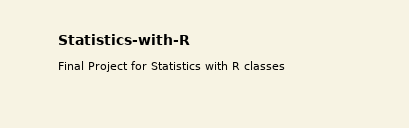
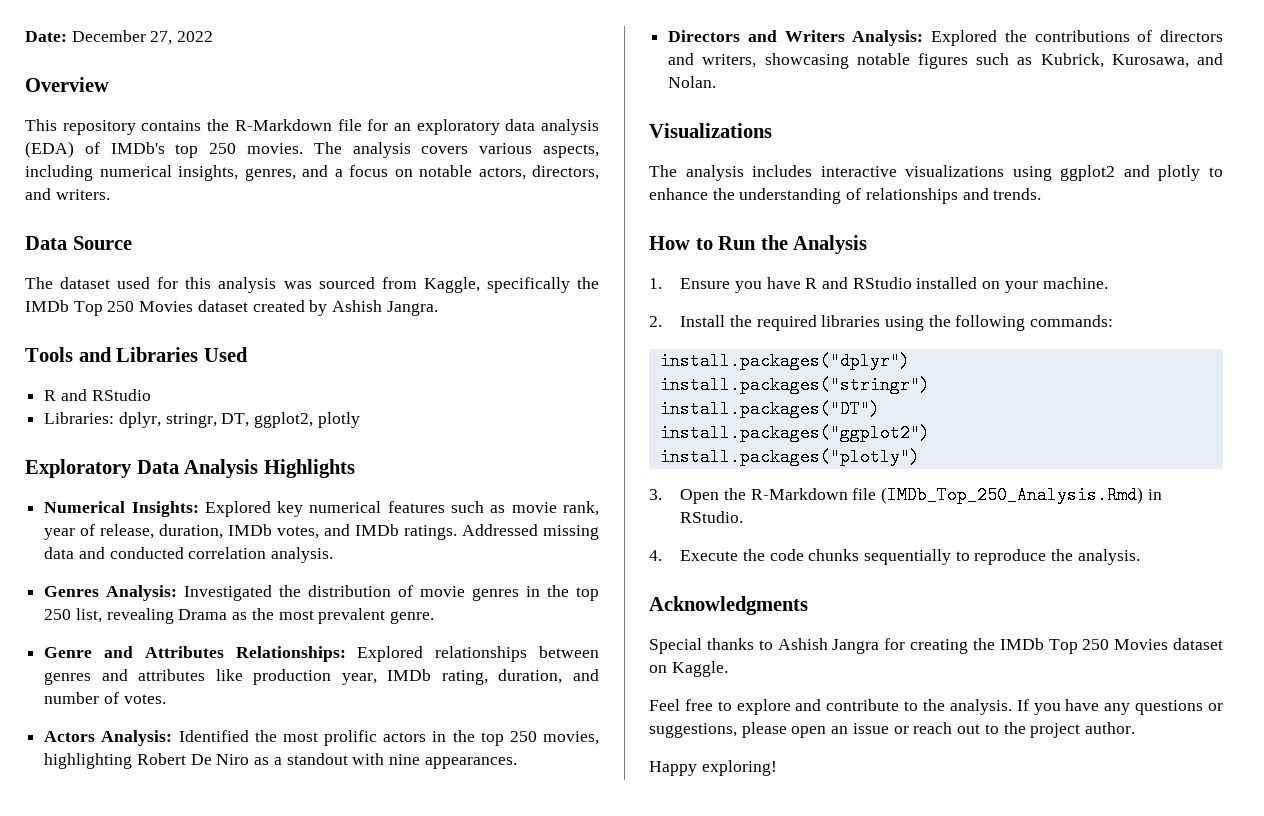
[58,34,190,45] [58,61,285,72] Statistics-with-R // Final Project for Statistics with R classes -> [25,30,214,45] [25,77,109,92] [25,119,599,135] [25,141,599,158] [25,165,599,181] [25,188,110,200] [25,236,132,250] [25,277,599,293] [25,300,438,316] [25,347,248,362] [44,389,151,401] [44,412,360,428] [25,459,355,478] [44,501,599,517] [44,524,600,540] [44,547,334,563] [44,585,600,601] [44,608,435,624] [44,646,599,662] [44,669,599,685] [44,692,166,704] [44,730,600,746] [44,753,517,769] [668,30,1223,46] [668,53,1223,69] [668,76,717,88] [649,123,772,138] [649,165,1223,181] [649,188,1042,204] [649,235,868,254] [649,277,1108,293] [649,315,1114,331] [659,352,910,370] [659,376,930,394] [659,400,880,418] [659,424,930,442] [659,448,920,466] [649,486,1162,504] [680,511,744,523] [649,549,1140,565] [649,596,808,615] [649,638,1223,654] [649,661,728,677] [649,699,1223,715] [649,722,1135,738] [649,760,777,776] Date: December 27, 2022 // Overview // This repository contains the R-Markdown file for an exploratory data analysis (EDA) of IMDb's top 250 movies. The analysis covers various aspects, including numerical insights, genres, and a focus on notable actors, directors, and writers. // Data Source // The dataset used for this analysis was sourced from Kaggle, specifically the IMDb Top 250 Movies dataset created by Ashish Jangra. // Tools and Libraries Used // R and RStudio // Libraries: dplyr, stringr, DT, ggplot2, plotly // Exploratory Data Analysis Highlights // Numerical Insights: Explored key numerical features such as movie rank, year of release, duration, IMDb votes, and IMDb ratings. Addressed missing data and conducted correlation analysis. // Genres Analysis: Investigated the distribution of movie genres in the top 250 list, revealing Drama as the most prevalent genre. // Genre and Attributes Relationships: Explored relationships between genres and attributes like production year, IMDb rating, duration, and number of votes. // Actors Analysis: Identified the most prolific actors in the top 250 movies, highlighting Robert De Niro as a standout with nine appearances. // Directors and Writers Analysis: Explored the contributions of directors and writers, showcasing notable figures such as Kubrick, Kurosawa, and Nolan. // Visualizations // The analysis includes interactive visualizations using ggplot2 and plotly to enhance the understanding of relationships and trends. // How to Run the Analysis // 1. Ensure you have R and RStudio installed on your machine. // 2. Install the required libraries using the following commands: // install.packages("dplyr") // install.packages("stringr") // install.packages("DT") // install.packages("ggplot2") // install.packages("plotly") // 3. Open the R-Markdown file (IMDb_Top_250_Analysis.Rmd) in RStudio. // 4. Execute the code chunks sequentially to reproduce the analysis. // Acknowledgments // Special thanks to Ashish Jangra for creating the IMDb Top 250 Movies dataset on Kaggle. // Feel free to explore and contribute to the analysis. If you have any questions or suggestions, please open an issue or reach out to the project author. // Happy exploring!

